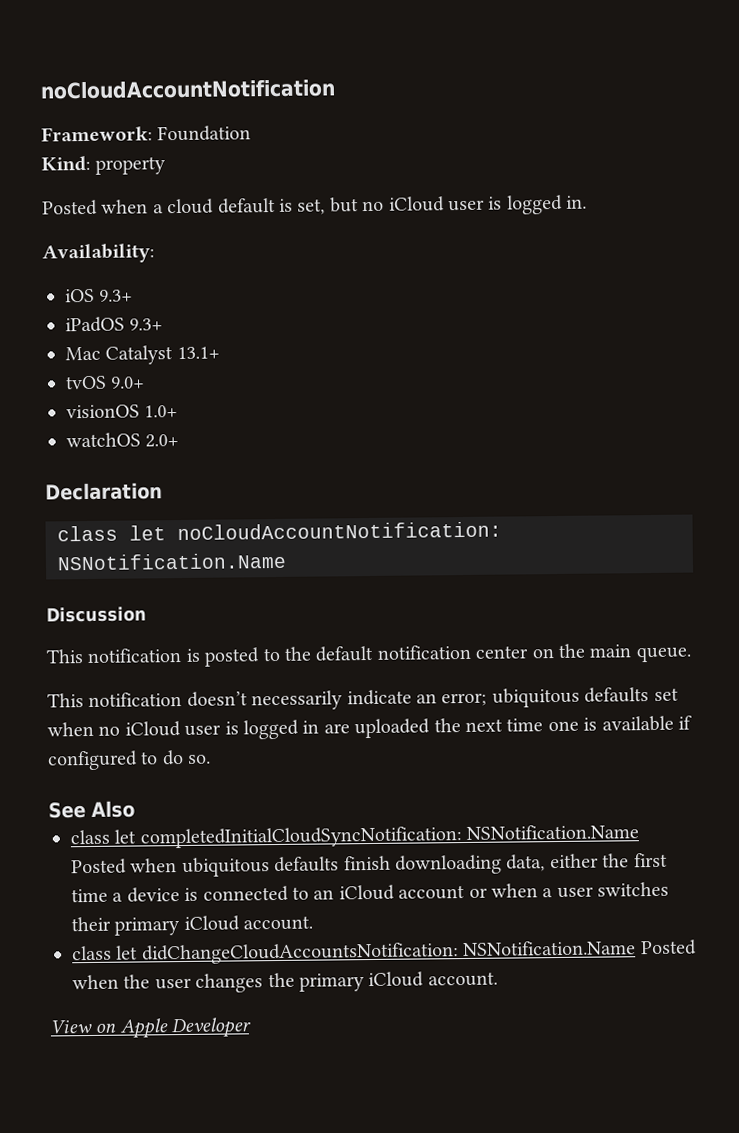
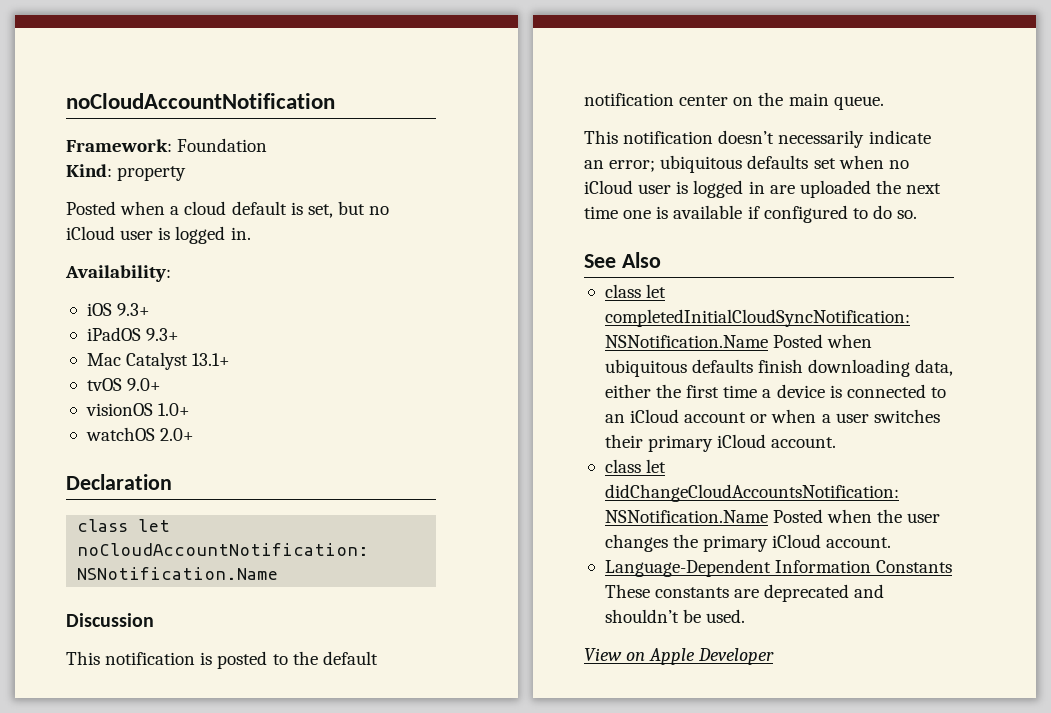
(498, 979) none -> [604,559,953,577] [604,584,885,602] [604,609,746,623] // Language-Dependent Information Constants These constants are deprecated and shouldn’t be used.

